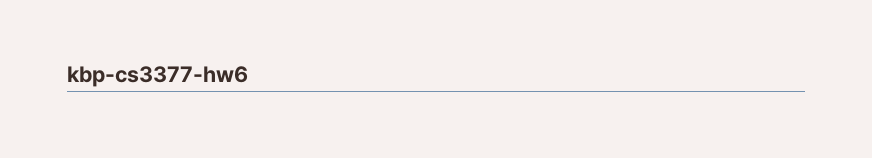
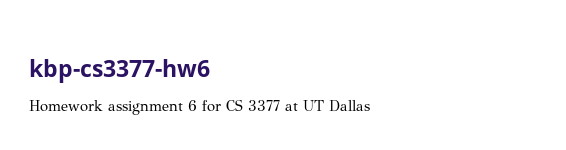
(248, 76) none -> [29,99,370,115] // Homework assignment 6 for CS 3377 at UT Dallas

